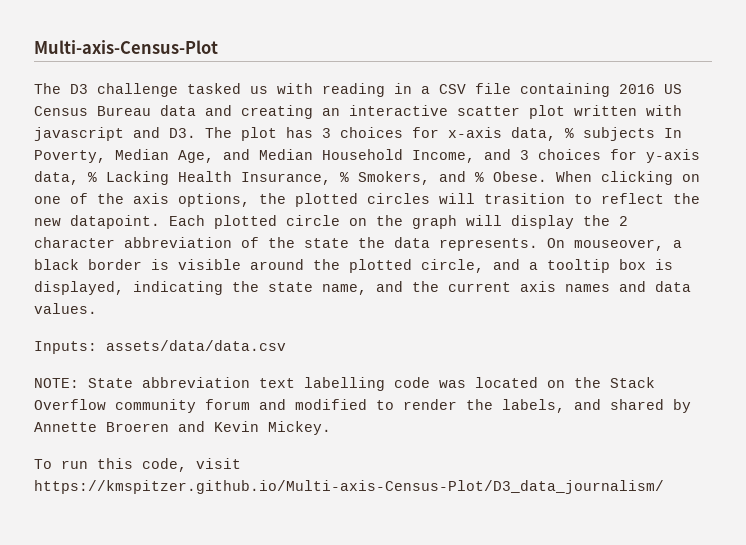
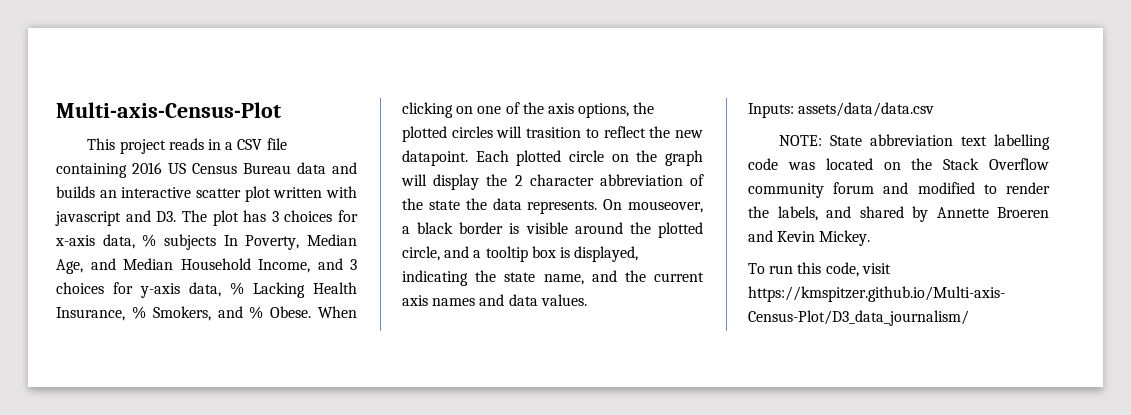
[34,83,385,97] The D3 challenge tasked us with reading -> [87,138,204,154] This project reads
[241,105,313,119] creating -> [56,186,95,198] builds

